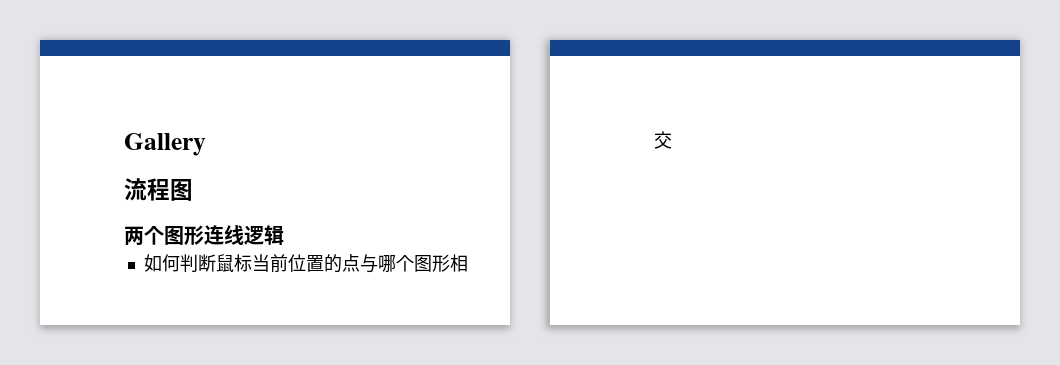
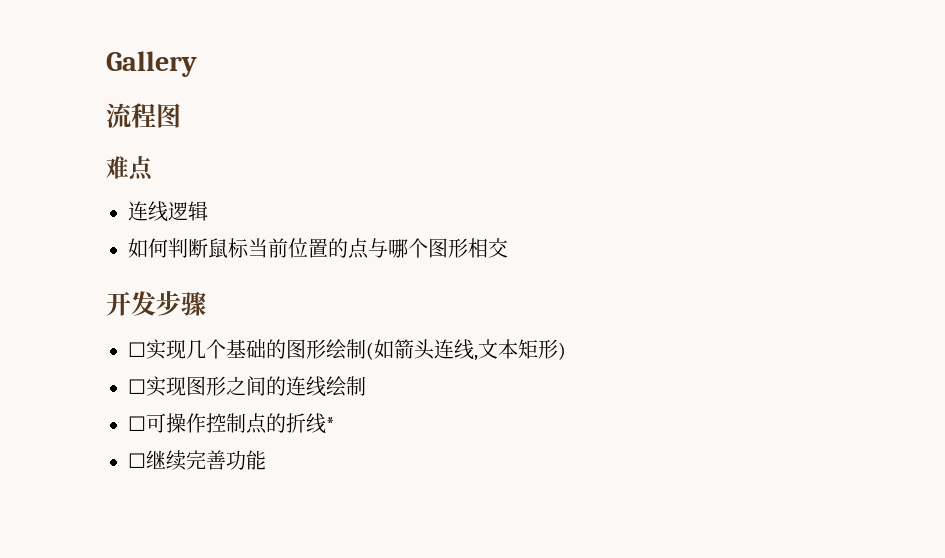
[124,225,204,246] 两个图形 -> [106,156,153,181] 难点 //
(672, 140) none -> [106,291,206,316] [128,339,566,361] [128,376,366,397] [128,413,335,434] [128,450,266,471] // 开发步骤 // ☐实现几个基础的图形绘制(如箭头连线,文本矩形) // ☐实现图形之间的连线绘制 // ☐可操作控制点的折线* // ☐继续完善功能

